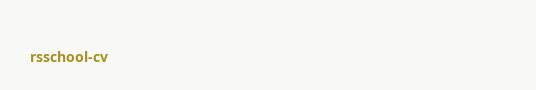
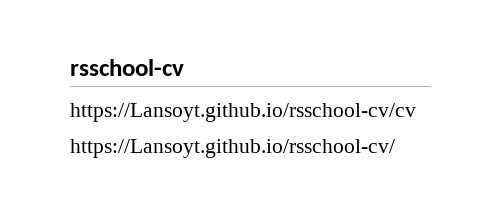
(108, 56) none -> [70,103,416,122] [70,139,395,158] // https://Lansoyt.github.io/rsschool-cv/cv // https://Lansoyt.github.io/rsschool-cv/

